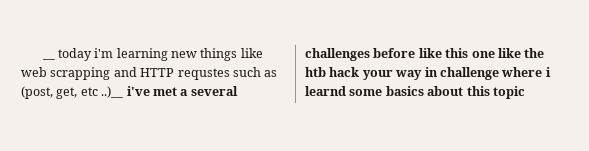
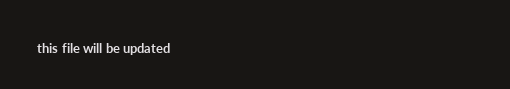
[41,48,263,61] [21,67,278,80] [21,86,238,99] [305,48,545,61] [305,67,551,80] [305,86,525,99] __ today i'm learning new things like web scrapping and HTTP requstes such as (post, get, etc ..)__ i've met a several challenges before like this one like the htb hack your way in challenge where i learnd some basics about this topic -> [37,43,171,55] this file will be updated

